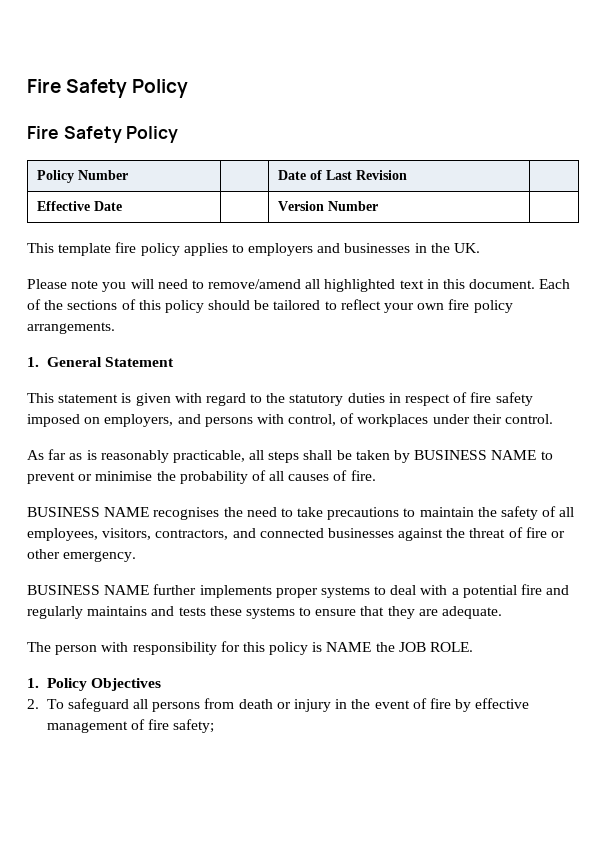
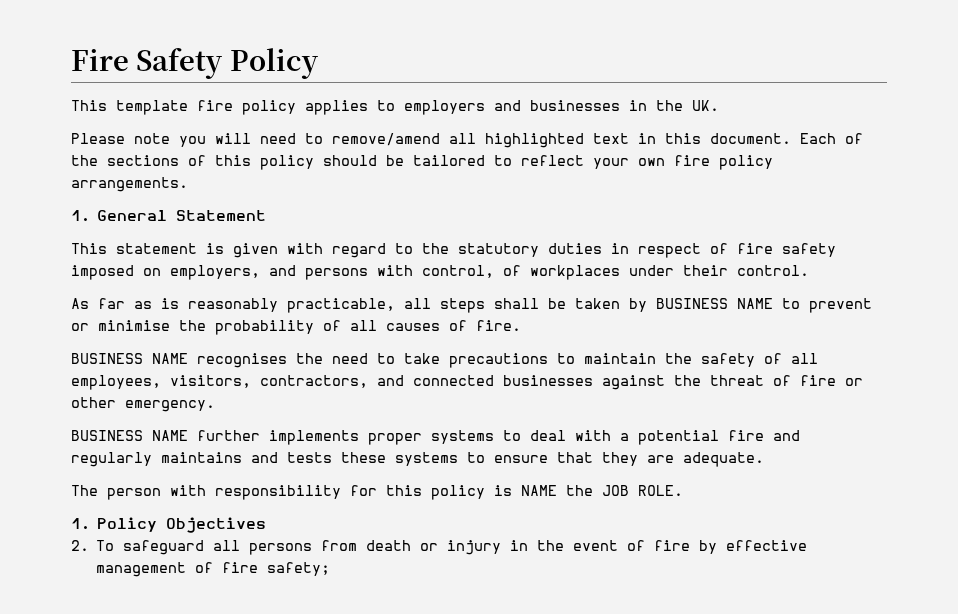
[27,79,189,98] [27,126,179,143] [37,170,129,183] [278,170,408,180] [37,201,123,211] [278,201,379,211] Fire Safety Policy // Fire Safety Policy // Policy Number | | Date of Last Revision | // Effective Date | | Version Number | -> [71,48,318,79] Fire Safety Policy

